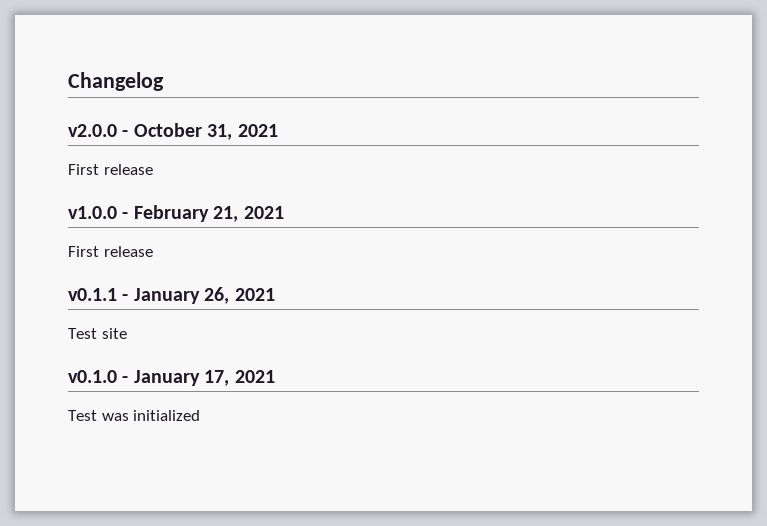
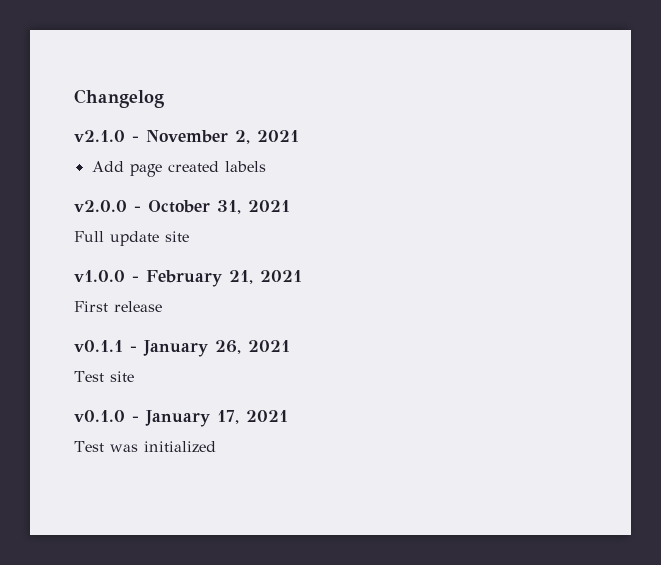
(164, 81) none -> [74,130,299,144] [91,161,266,177] // v2.1.0 - November 2, 2021 // Add page created labels
[68,164,153,175] First release -> [74,231,189,246] Full update site

